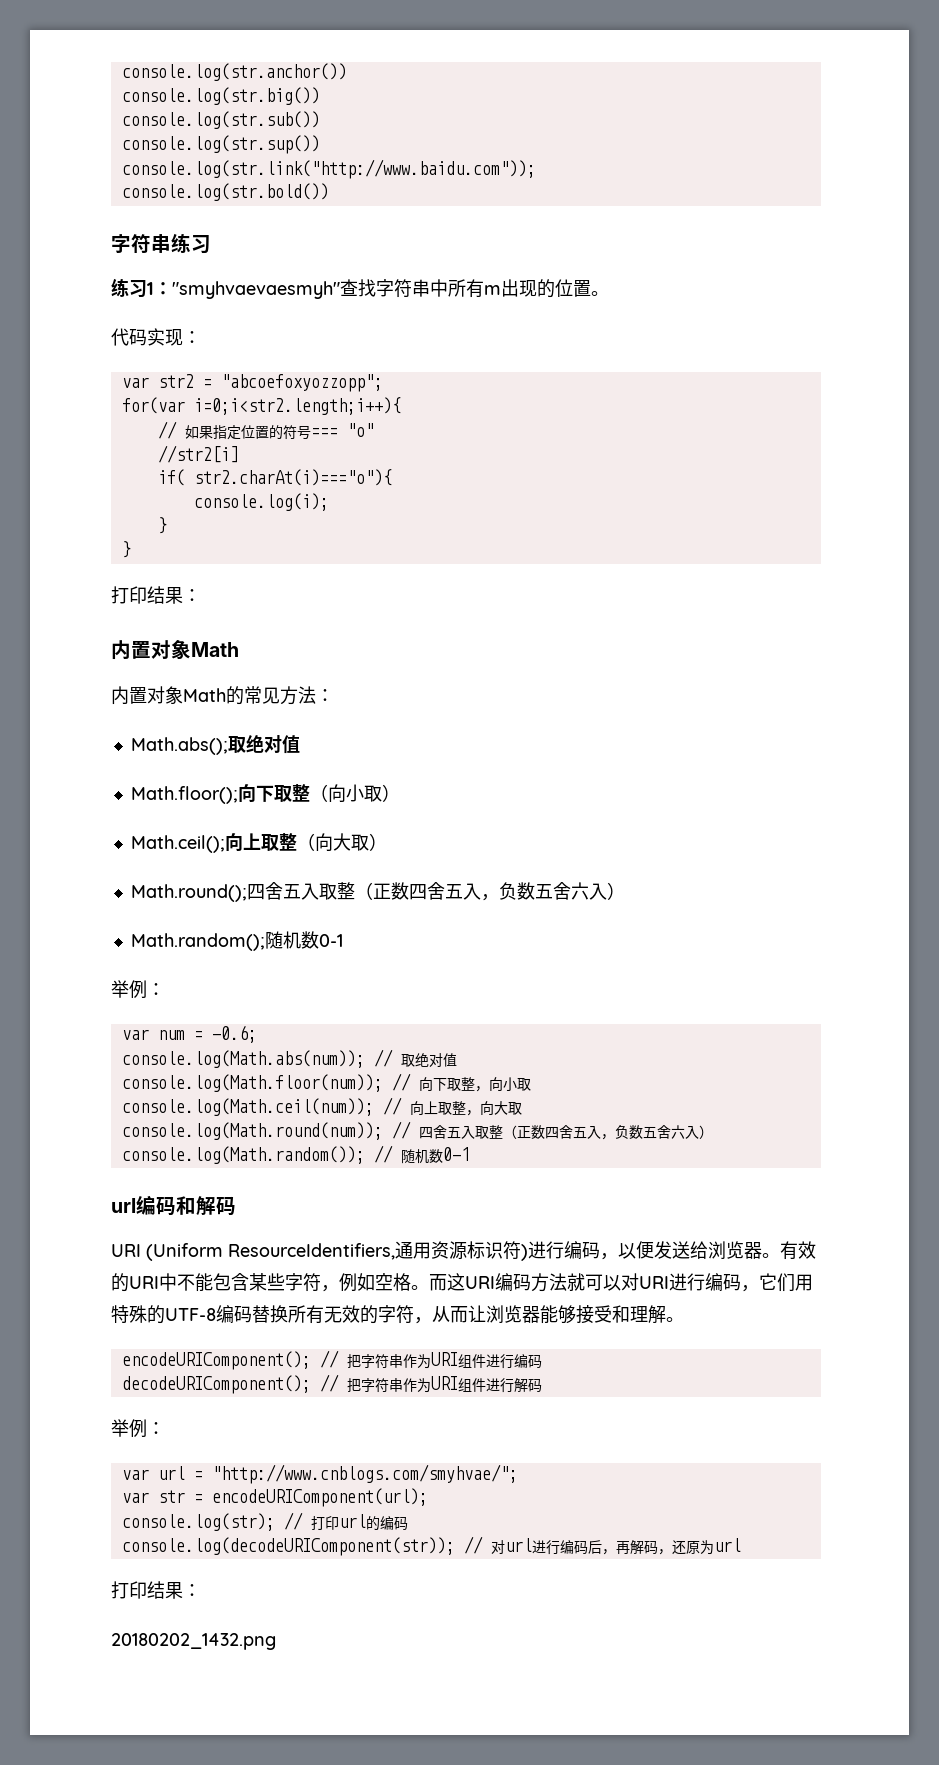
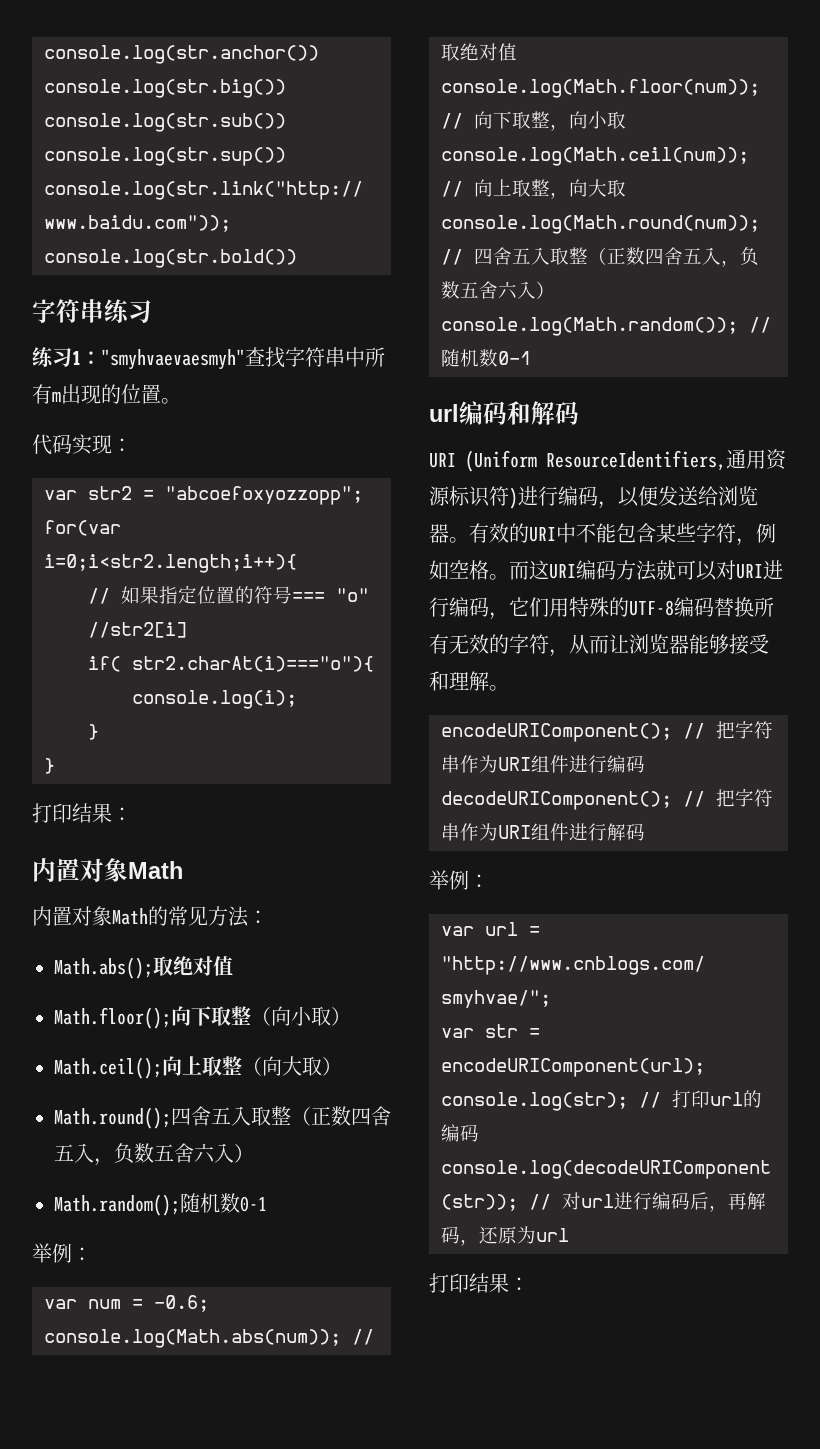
[111,1633,276,1650] // 20180202_1432.png -> (529, 1284) none

